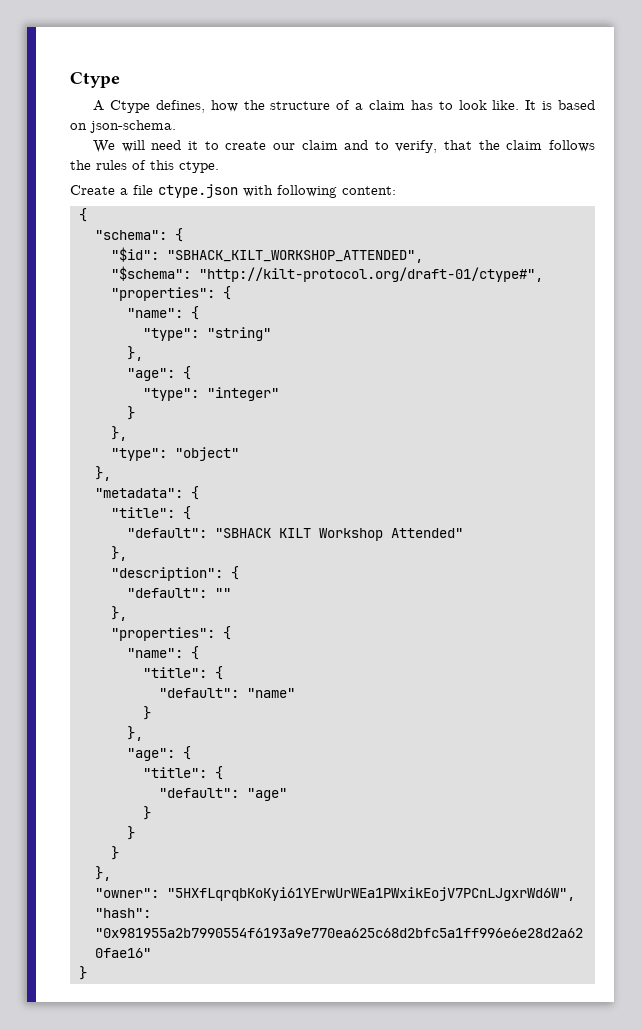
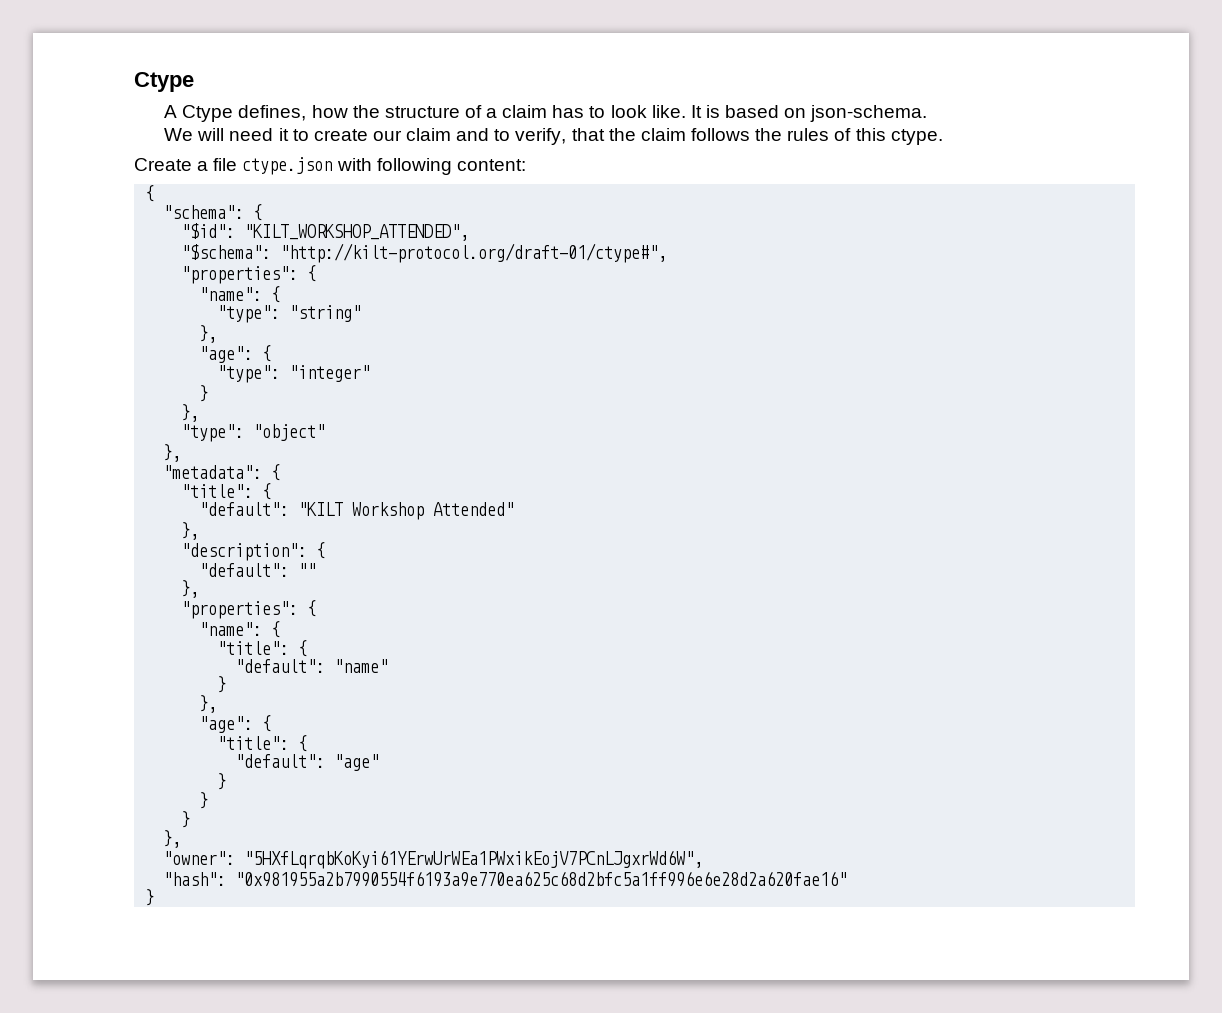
[167,250,423,263] "SBHACK_KILT_WORKSHOP_ATTENDED", -> [244,224,470,241] "KILT_WORKSHOP_ATTENDED",
[215,528,311,538] "SBHACK KILT -> [298,502,344,516] "KILT

